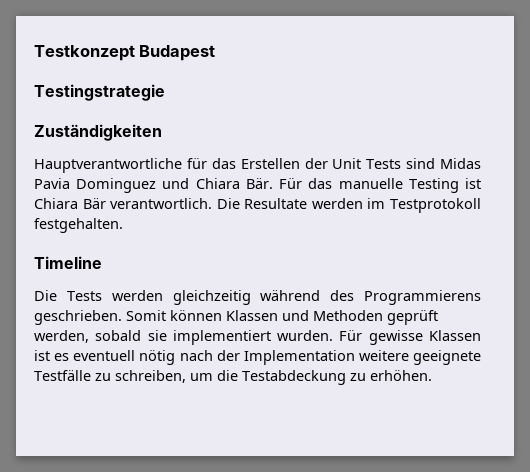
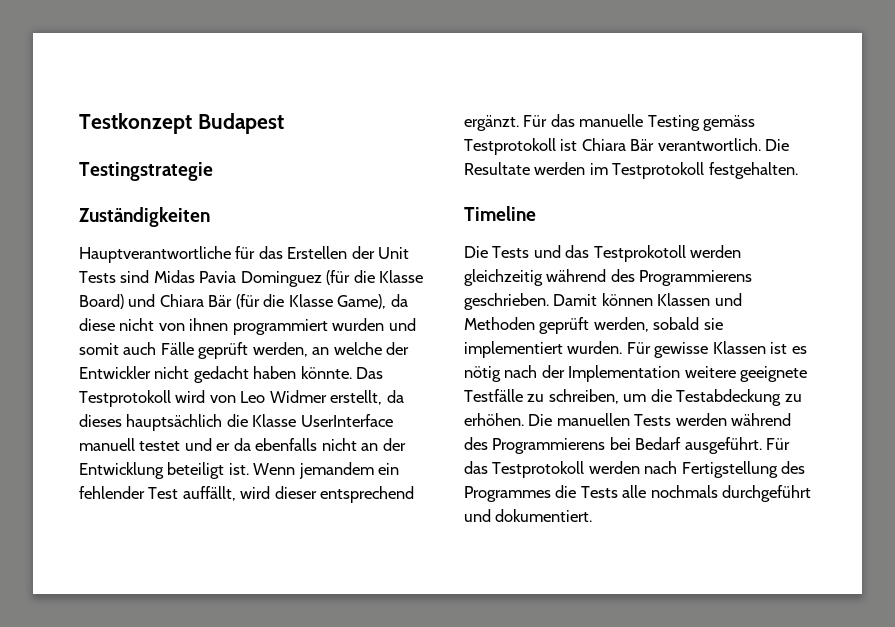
[162,178,273,189] und Chiara Bär. -> [326,270,424,285] [79,294,408,309] [79,318,416,335] [79,342,410,359] [79,366,384,383] [79,390,404,407] [79,414,393,431] [79,438,406,451] [79,462,400,479] [79,486,415,503] [464,115,519,131] (für die Klasse Board) und Chiara Bär (für die Klasse Game), da diese nicht von ihnen programmiert wurden und somit auch Fälle geprüft werden, an welche der Entwickler nicht gedacht haben könnte. Das Testprotokoll wird von Leo Widmer erstellt, da dieses hauptsächlich die Klasse UserInterface manuell testet und er da ebenfalls nicht an der Entwicklung beteiligt ist. Wenn jemandem ein fehlender Test auffällt, wird dieser entsprechend ergänzt.
(459, 185) none -> [703,115,756,131] [464,138,556,155] gemäss Testprotokoll
(102, 296) none -> [533,245,686,262] und das Testprokotoll
[126,310,166,321] Somit -> [553,294,598,306] Damit
[73,350,136,361] eventuell -> (807, 350) none
(432, 375) none -> [528,413,792,426] [464,437,791,454] [464,461,806,478] [464,485,812,502] [464,509,593,522] Die manuellen Tests werden während des Programmierens bei Bedarf ausgeführt. Für das Testprotokoll werden nach Fertigstellung des Programmes die Tests alle nochmals durchgeführt und dokumentiert.

